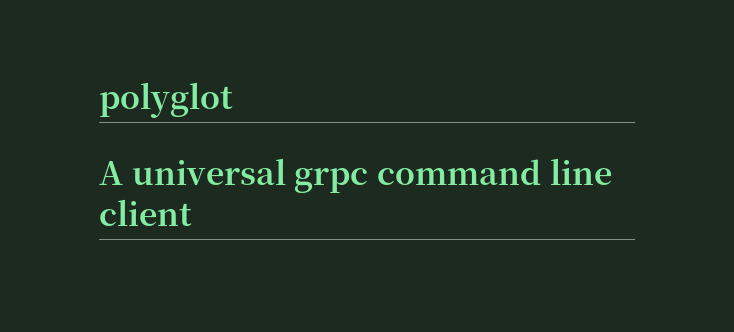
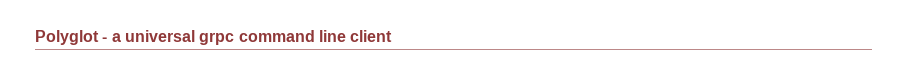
[99,82,233,118] [99,161,123,185] polyglot // A -> [35,30,121,45] Polyglot - a

